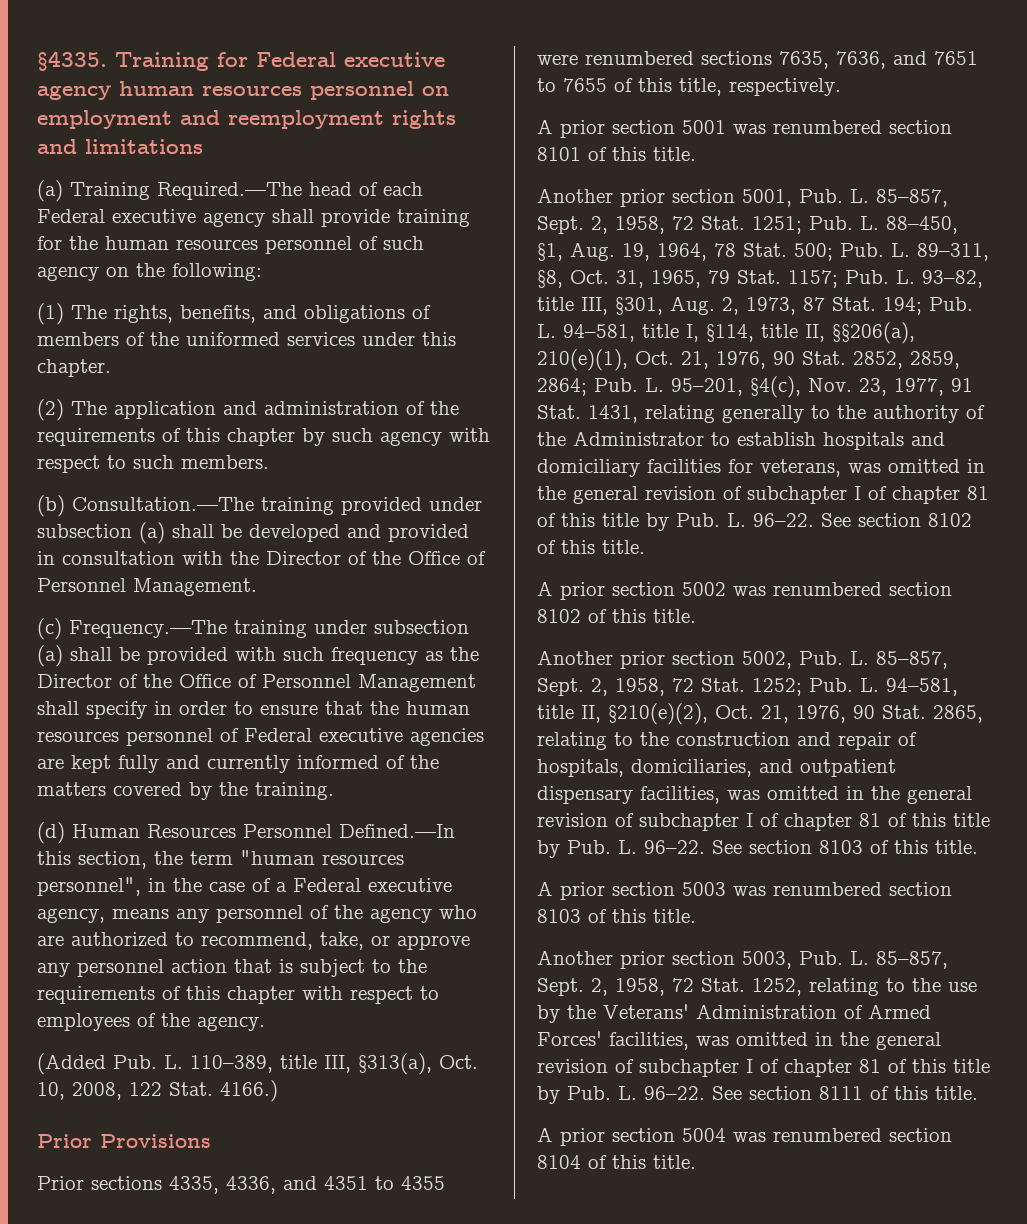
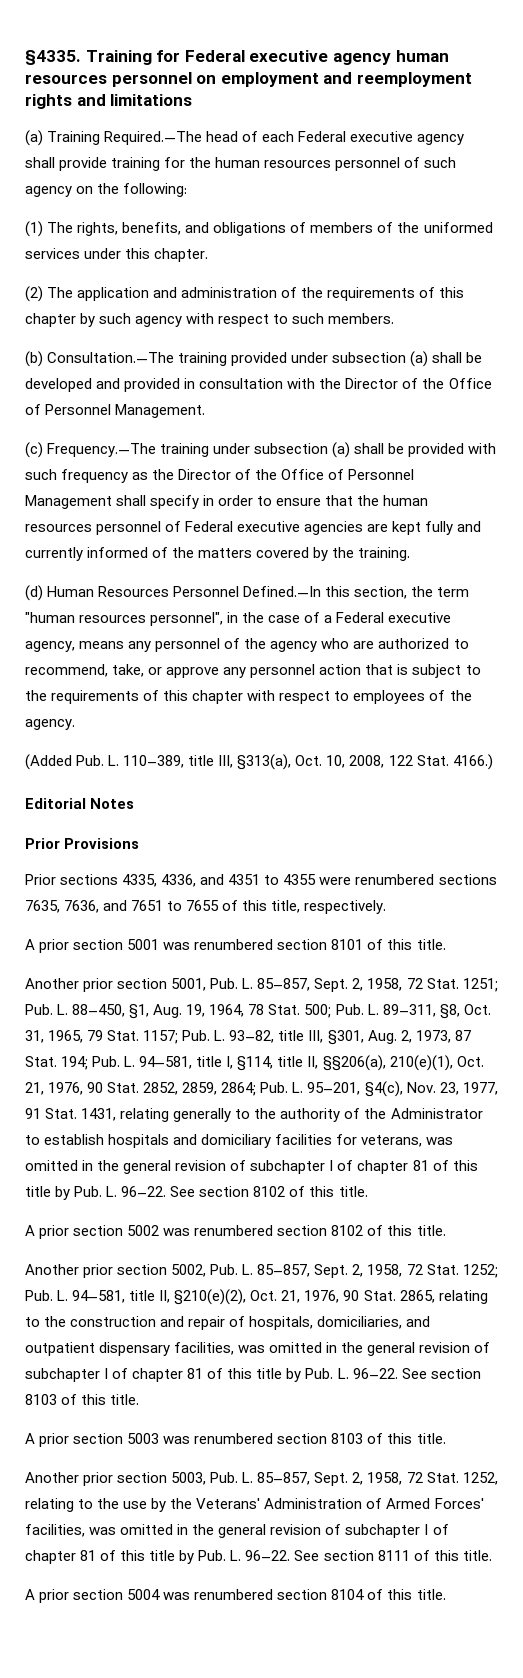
(278, 1091) none -> [25,798,135,809] // Editorial Notes

